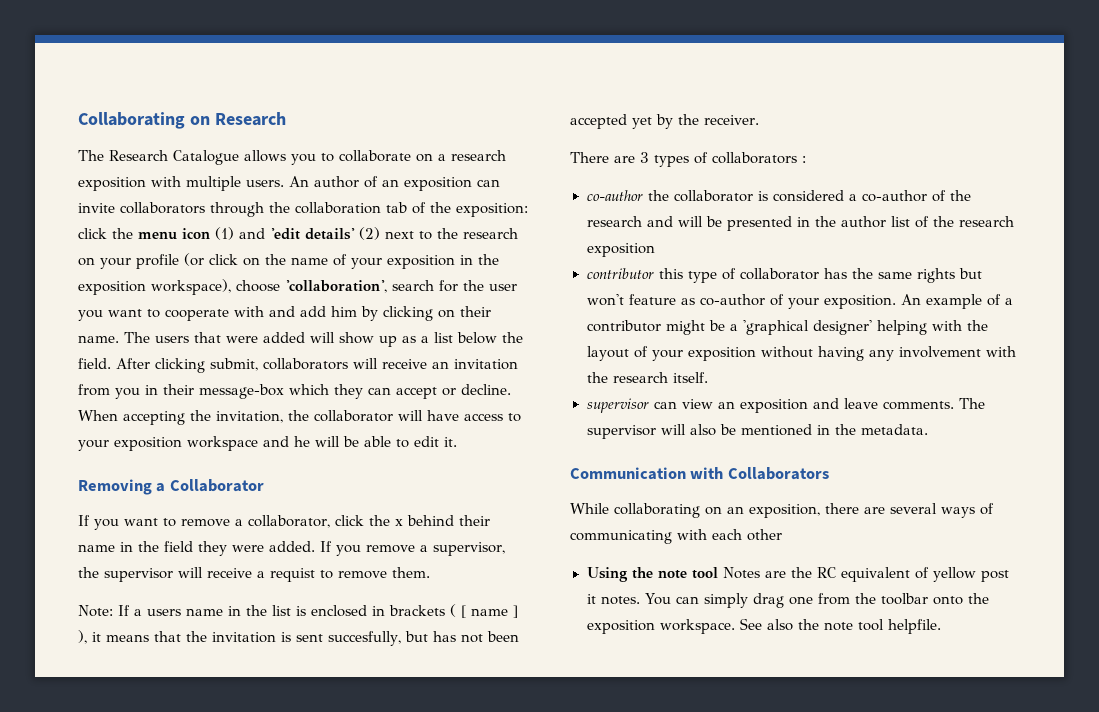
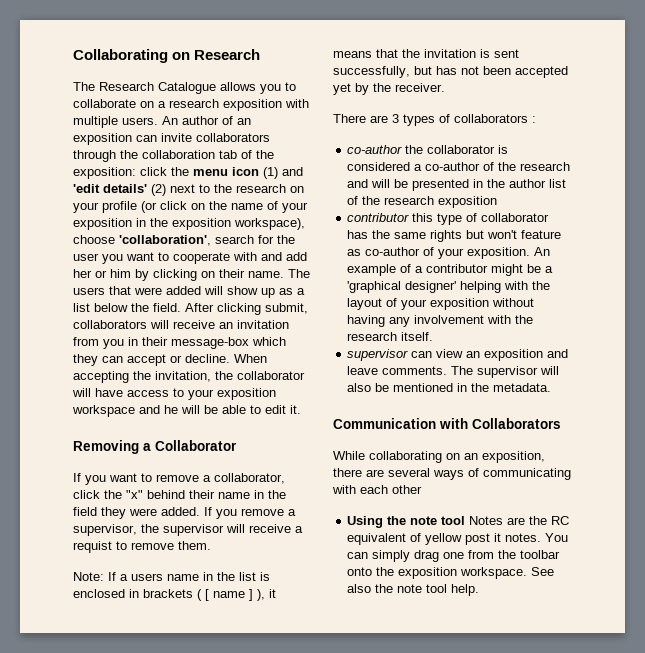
(326, 311) none -> [73,269,107,278] her or
[395,519,403,526] x -> [126,490,143,499] "x"
[328,631,401,646] succesfully, -> [333,66,410,78] successfully,
[887,619,941,634] helpfile. -> [451,584,480,596] help.

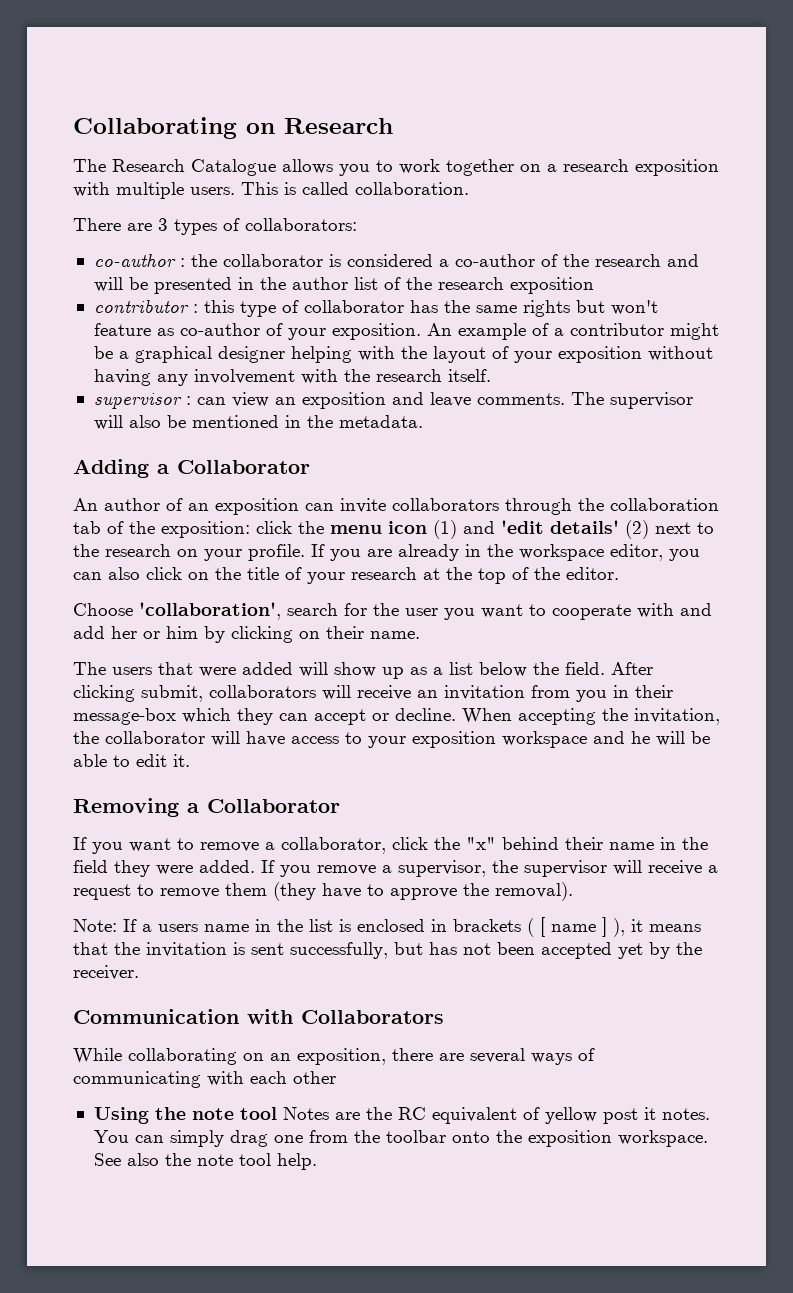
[73,99,136,108] collaborate -> [399,159,514,176] work together
(158, 121) none -> [241,182,469,195] [73,218,357,235] [93,254,699,267] [93,277,594,294] [93,299,658,317] [93,323,719,340] [93,346,713,363] [93,369,491,386] [93,392,693,409] [93,415,423,430] [73,459,310,478] This is called collaboration. // There are 3 types of collaborators: // co-author : the collaborator is considered a co-author of the research and will be presented in the author list of the research exposition // contributor : this type of collaborator has the same rights but won't feature as co-author of your exposition. An example of a contributor might be a graphical designer helping with the layout of your exposition without having any involvement with the research itself. // supervisor : can view an exposition and leave comments. The supervisor will also be mentioned in the metadata. // Adding a Collaborator //
[102,201,157,213] profile (or -> [248,544,700,561] [73,567,140,580] profile. If you are already in the workspace editor, you can also
[231,201,308,213] [73,218,305,230] [73,235,115,244] name of your exposition in the exposition workspace), choose -> [247,567,619,584] [73,603,133,616] title of your research at the top of the editor. // Choose
(284, 274) none -> (420, 635) //
[73,541,211,553] requist to remove them. -> [73,882,573,901] request to remove them (they have to approve the removal).
[333,114,536,126] [347,145,509,154] [347,162,571,171] [347,179,567,191] [347,196,498,208] [347,213,550,225] [347,230,562,242] [347,247,551,259] [347,264,554,276] [347,281,551,293] [347,298,535,310] [347,315,534,327] [347,332,434,341] [347,349,569,361] [347,366,560,378] [347,383,552,392] // There are 3 types of collaborators : // co-author the collaborator is considered a co-author of the research and will be presented in the author list of the research exposition // contributor this type of collaborator has the same rights but won't feature as co-author of your exposition. An example of a contributor might be a 'graphical designer' helping with the layout of your exposition without having any involvement with the research itself. // supervisor can view an exposition and leave comments. The supervisor will also be mentioned in the metadata. -> (139, 972) none

